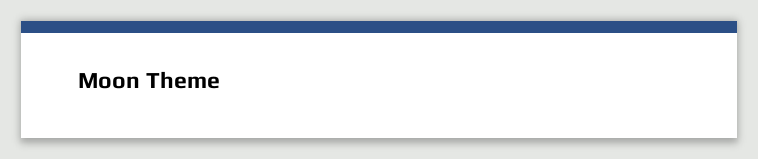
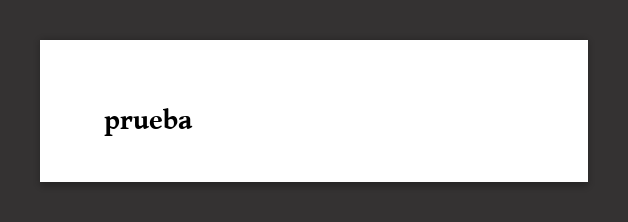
[78,71,221,89] Moon Theme -> [104,108,193,136] prueba

